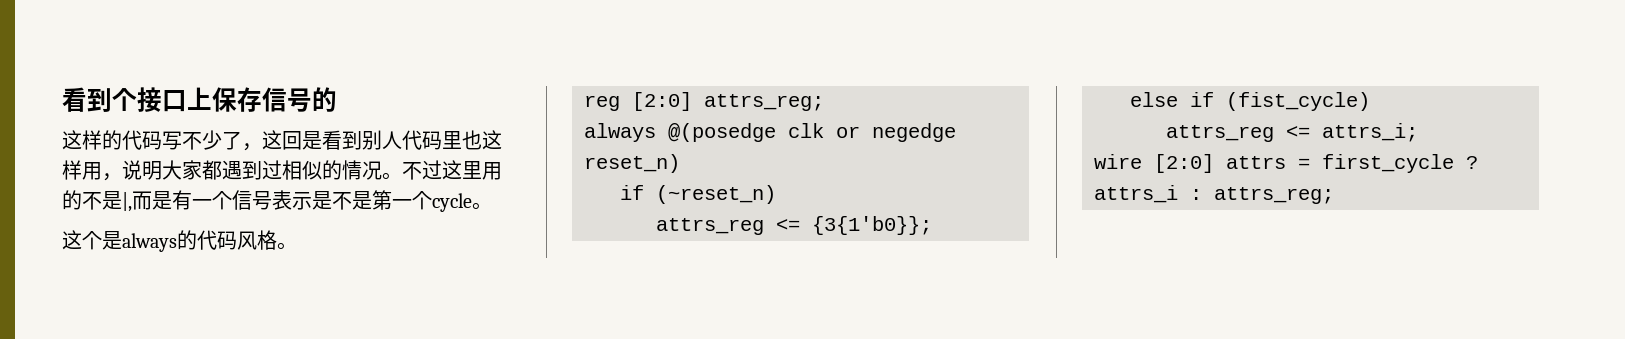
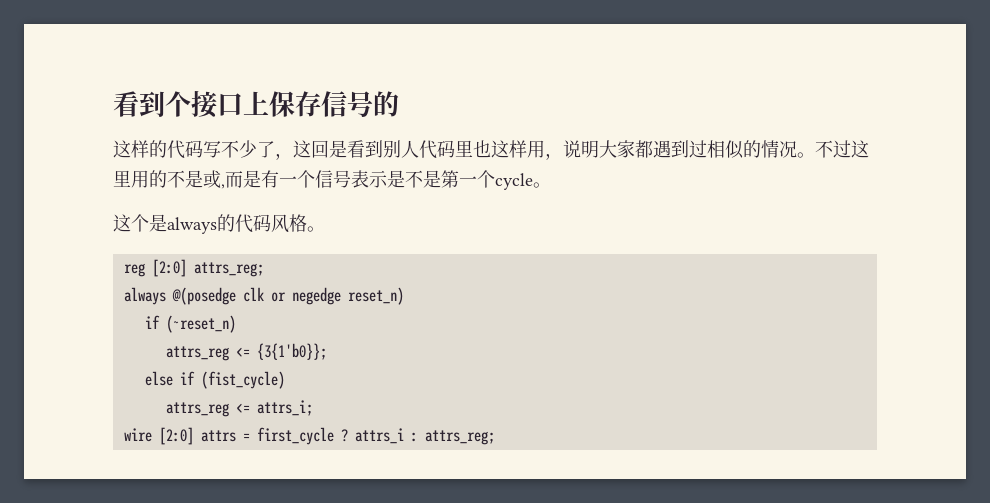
[122,192,132,212] |, -> [203,170,225,189] 或,

